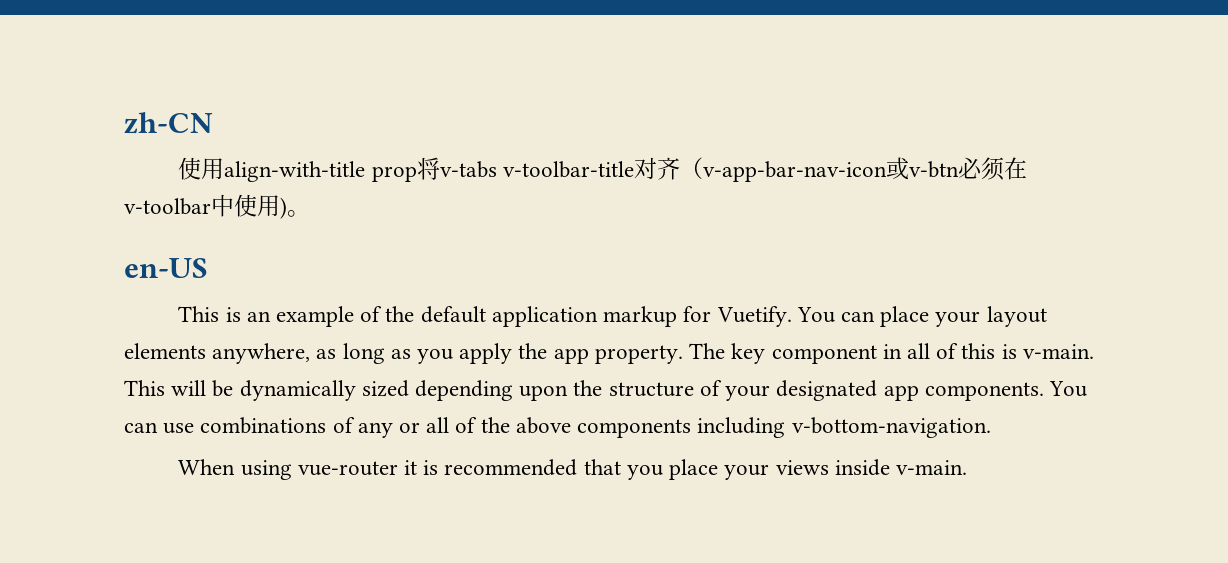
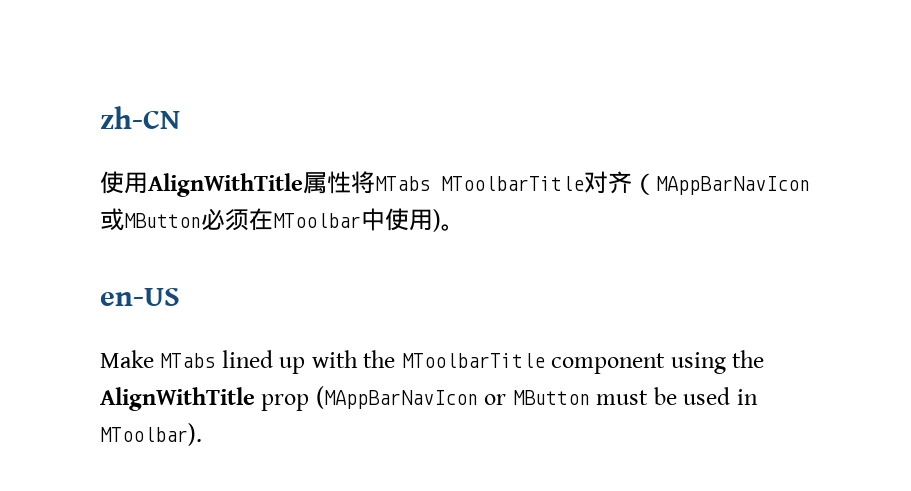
[224,157,1027,182] [124,194,310,219] [124,258,208,278] [178,306,1047,327] [124,343,1094,364] [124,380,1087,401] [124,417,991,438] [178,459,967,480] align-with-title prop将v-tabs v-toolbar-title对齐（v-app-bar-nav-icon或v-btn必须在v-toolbar中使用)。 // en-US // This is an example of the default application markup for Vuetify. You can place your layout elements anywhere, as long as you apply the app property. The key component in all of this is v-main. This will be dynamically sized depending upon the structure of your designated app components. You can use combinations of any or all of the above components including v-bottom-navigation. // When using vue-router it is recommended that you place your views inside v-main. -> [148,171,810,197] [100,208,465,232] [100,288,180,306] [100,350,765,374] [100,386,758,411] [100,423,202,446] AlignWithTitle属性将MTabs MToolbarTitle对齐（MAppBarNavIcon或MButton必须在MToolbar中使用)。 // en-US // Make MTabs lined up with the MToolbarTitle component using the AlignWithTitle prop (MAppBarNavIcon or MButton must be used in MToolbar).

